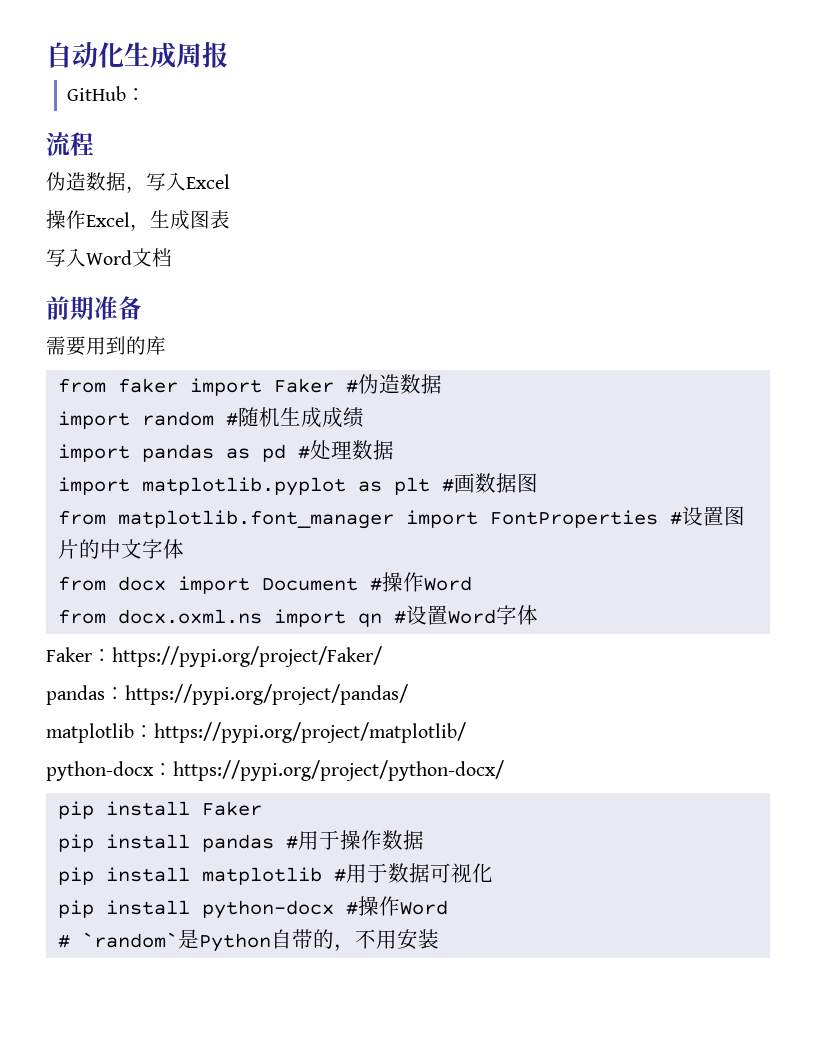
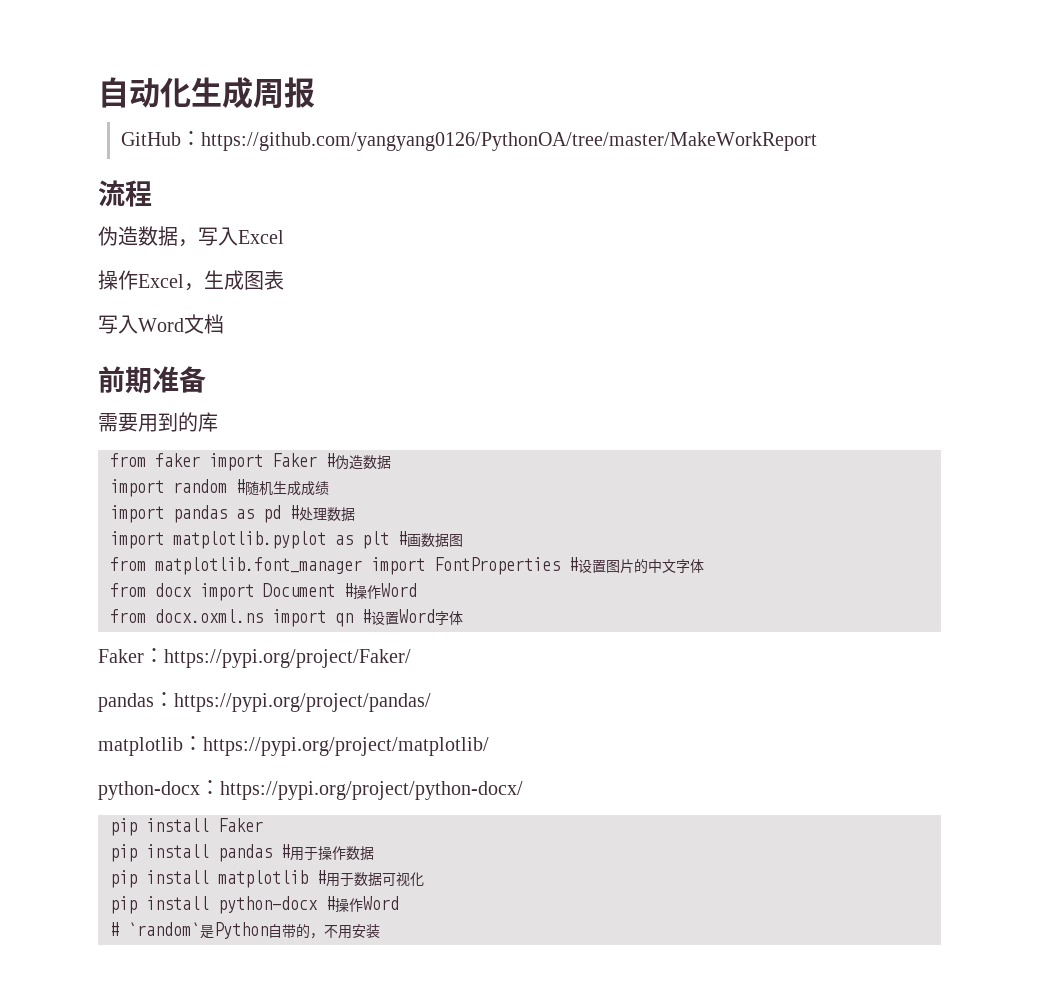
(147, 94) none -> [201,132,818,151] https://github.com/yangyang0126/PythonOA/tree/master/MakeWorkReport

